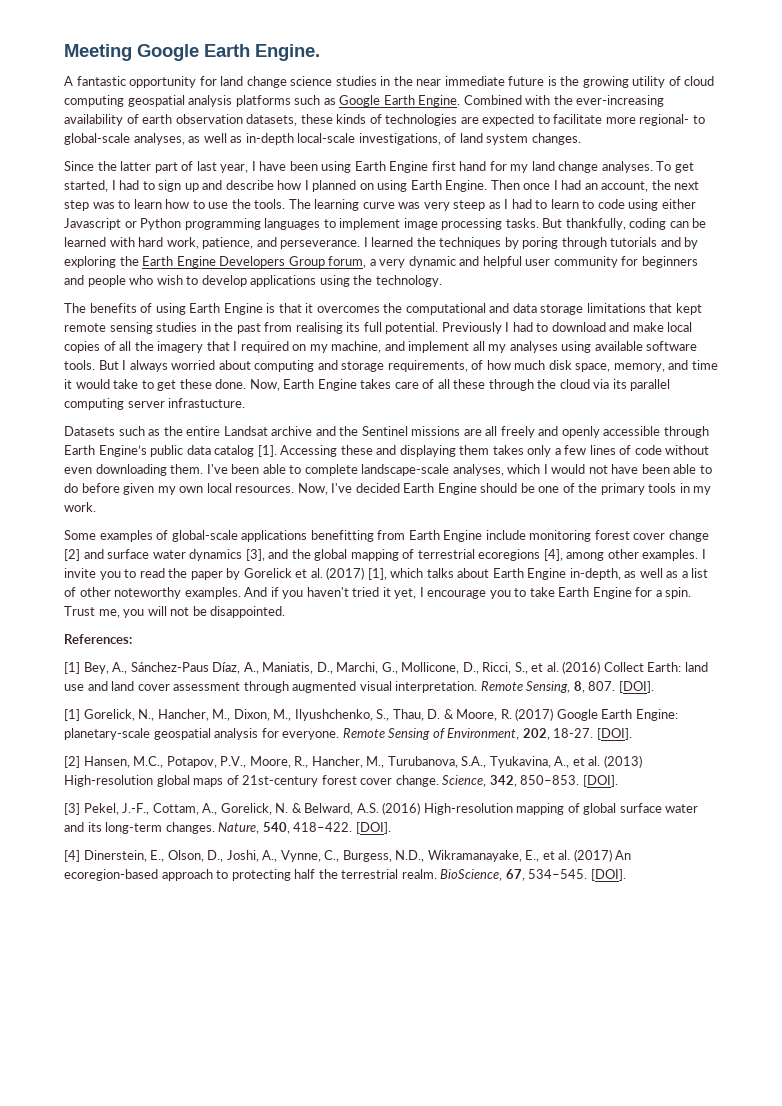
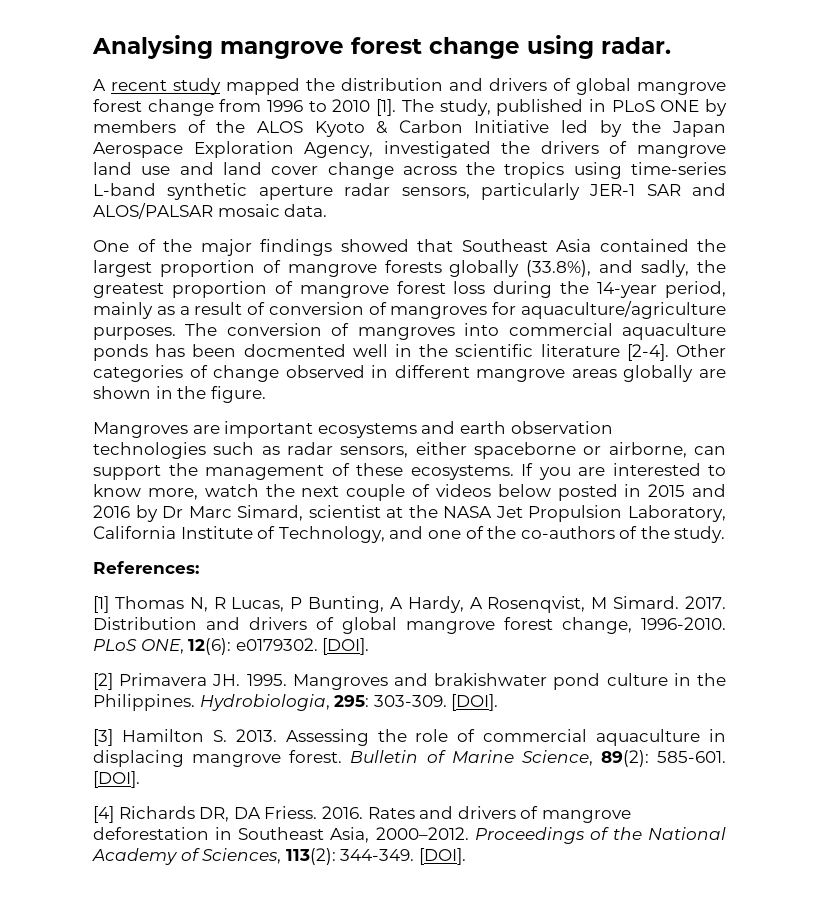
[64,44,320,61] [64,76,715,88] [64,95,665,107] [64,114,705,126] [64,133,581,145] [64,161,694,173] [64,180,700,192] [64,199,696,211] [64,218,707,230] [64,237,699,249] [64,256,698,268] [64,275,442,287] [64,303,702,315] [64,322,693,334] [64,341,698,353] [64,360,718,372] [64,379,671,391] [64,398,246,410] [64,426,709,438] [64,445,710,457] [64,464,712,476] [64,483,712,495] [64,502,96,512] [64,530,709,542] [64,549,706,561] [64,567,709,580] [64,587,692,599] [64,606,286,618] [64,634,132,644] [64,661,682,674] Meeting Google Earth Engine. // A fantastic opportunity for land change science studies in the near immediate future is the growing utility of cloud computing geospatial analysis platforms such as Google Earth Engine. Combined with the ever-increasing availability of earth observation datasets, these kinds of technologies are expected to facilitate more regional- to global-scale analyses, as well as in-depth local-scale investigations, of land system changes. // Since the latter part of last year, I have been using Earth Engine first hand for my land change analyses. To get started, I had to sign up and describe how I planned on using Earth Engine. Then once I had an account, the next step was to learn how to use the tools. The learning curve was very steep as I had to learn to code using either Javascript or Python programming languages to implement image processing tasks. But thankfully, coding can be learned with hard work, patience, and perseverance. I learned the techniques by poring through tutorials and by exploring the Earth Engine Developers Group forum, a very dynamic and helpful user community for beginners and people who wish to develop applications using the technology. // The benefits of using Earth Engine is that it overcomes the computational and data storage limitations that kept remote sensing studies in the past from realising its full potential. Previously I had to download and make local copies of all the imagery that I required on my machine, and implement all my analyses using available software tools. But I always worried about computing and storage requirements, of how much disk space, memory, and time it would take to get these done. Now, Earth Engine takes care of all these through the cloud via its parallel computing server infrastucture. // Datasets such as the entire Landsat archive and the Sentinel missions are all freely and openly accessible through Earth Engine’s public data catalog [1]. Accessing these and displaying them takes only a few lines of code without even downloading them. I've been able to complete landscape-scale analyses, which I would not have been able to do before given my own local resources. Now, I've decided Earth Engine should be one of the primary tools in my work. // Some examples of global-scale applications benefitting from Earth Engine include monitoring forest cover change [2] and surface water dynamics [3], and the global mapping of terrestrial ecoregions [4], among other examples. I invite you to read the paper by Gorelick et al. (2017) [1], which talks about Earth Engine in-depth, as well as a list of other noteworthy examples. And if you haven't tried it yet, I encourage you to take Earth Engine for a spin. Trust me, you will not be disappointed. // References: // [1] Bey, A., Sánchez-Paus Díaz, A., Maniatis, D., Marchi, G., Mollicone, D., Ricci, S., et al. (2016) Collect Earth: -> [92,35,671,59] [93,78,726,95] [93,99,727,116] [93,120,726,137] [93,141,726,158] Analysing mangrove forest change using radar. // A recent study mapped the distribution and drivers of global mangrove forest change from 1996 to 2010 [1]. The study, published in PLoS ONE by members of the ALOS Kyoto & Carbon Initiative led by the Japan Aerospace Exploration Agency, investigated the drivers of mangrove
[173,681,654,693] [64,708,678,721] [64,728,632,740] [64,755,642,768] [64,775,618,787] [64,802,699,815] [64,822,391,834] [64,849,632,862] [64,869,588,881] assessment through augmented visual interpretation. Remote Sensing, 8, 807. [DOI]. // [1] Gorelick, N., Hancher, M., Dixon, M., Ilyushchenko, S., Thau, D. & Moore, R. (2017) Google Earth Engine: planetary-scale geospatial analysis for everyone. Remote Sensing of Environment, 202, 18-27. [DOI]. // [2] Hansen, M.C., Potapov, P.V., Moore, R., Hancher, M., Turubanova, S.A., Tyukavina, A., et al. (2013) High-resolution global maps of 21st-century forest cover change. Science, 342, 850–853. [DOI]. // [3] Pekel, J.-F., Cottam, A., Gorelick, N. & Belward, A.S. (2016) High-resolution mapping of global surface water and its long-term changes. Nature, 540, 418–422. [DOI]. // [4] Dinerstein, E., Olson, D., Joshi, A., Vynne, C., Burgess, N.D., Wikramanayake, E., et al. (2017) An ecoregion-based approach to protecting half the terrestrial realm. BioScience, 67, 534–545. -> [327,162,726,179] [93,183,726,200] [93,203,328,219] [93,239,726,256] [93,260,726,277] [93,281,726,298] [93,301,726,319] [93,323,727,340] [93,344,726,361] [93,365,726,382] [93,386,266,403] [93,421,613,438] [93,442,726,459] [93,463,726,480] [93,484,727,501] [93,505,726,522] [93,526,726,543] [93,561,199,574] [93,596,726,613] [93,617,726,634] [93,638,370,655] [93,673,726,690] [93,694,499,711] [93,729,726,746] [93,750,726,767] [93,771,140,788] [93,806,631,823] [93,827,726,844] [92,848,415,865] change across the tropics using time-series L-band synthetic aperture radar sensors, particularly JER-1 SAR and ALOS/PALSAR mosaic data. // One of the major findings showed that Southeast Asia contained the largest proportion of mangrove forests globally (33.8%), and sadly, the greatest proportion of mangrove forest loss during the 14-year period, mainly as a result of conversion of mangroves for aquaculture/agriculture purposes. The conversion of mangroves into commercial aquaculture ponds has been docmented well in the scientific literature [2-4]. Other categories of change observed in different mangrove areas globally are shown in the figure. // Mangroves are important ecosystems and earth observation technologies such as radar sensors, either spaceborne or airborne, can support the management of these ecosystems. If you are interested to know more, watch the next couple of videos below posted in 2015 and 2016 by Dr Marc Simard, scientist at the NASA Jet Propulsion Laboratory, California Institute of Technology, and one of the co-authors of the study. // References: // [1] Thomas N, R Lucas, P Bunting, A Hardy, A Rosenqvist, M Simard. 2017. Distribution and drivers of global mangrove forest change, 1996-2010. PLoS ONE, 12(6): e0179302. [DOI]. // [2] Primavera JH. 1995. Mangroves and brakishwater pond culture in the Philippines. Hydrobiologia, 295: 303-309. [DOI]. // [3] Hamilton S. 2013. Assessing the role of commercial aquaculture in displacing mangrove forest. Bulletin of Marine Science, 89(2): 585-601. [DOI]. // [4] Richards DR, DA Friess. 2016. Rates and drivers of mangrove deforestation in Southeast Asia, 2000–2012. Proceedings of the National Academy of Sciences, 113(2): 344-349.

